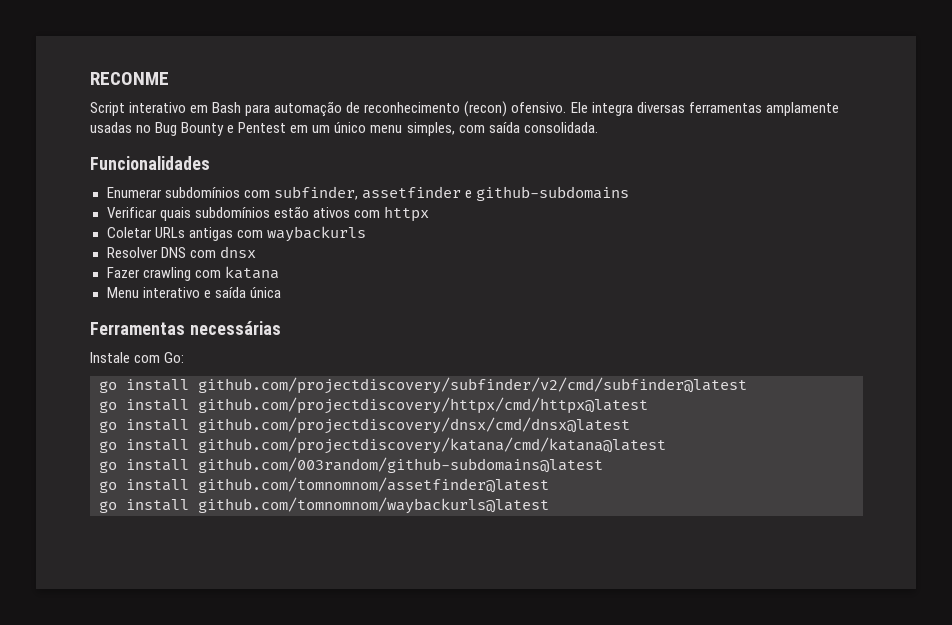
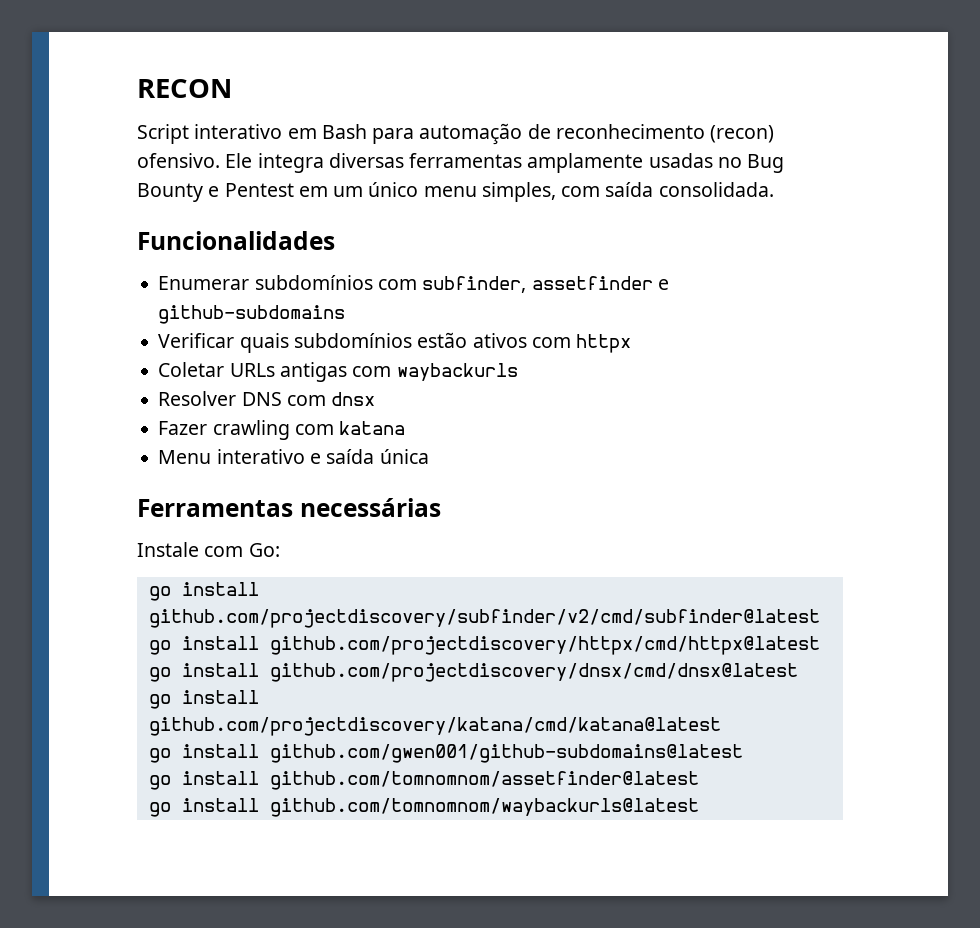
[90,72,169,85] RECONME -> [137,79,232,98] RECON
[198,457,603,473] github.com/003random/github-subdomains@latest -> [269,744,743,763] github.com/gwen001/github-subdomains@latest

